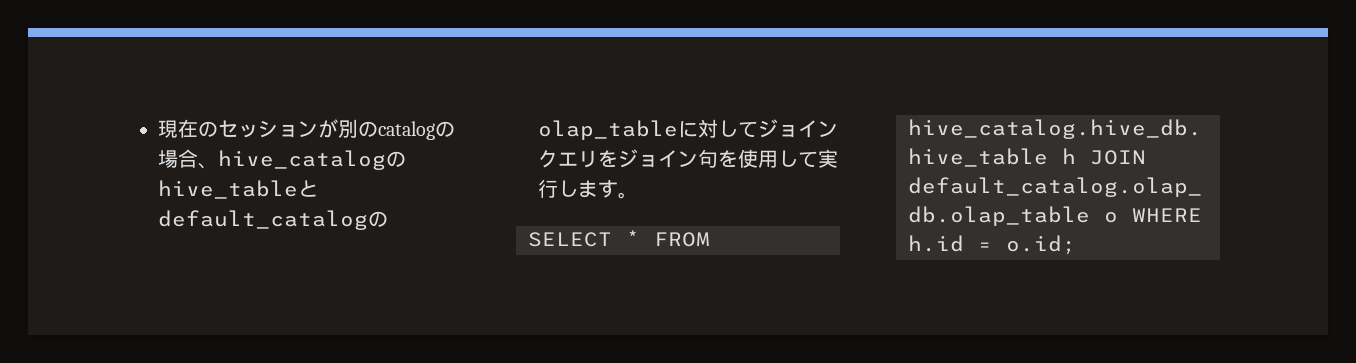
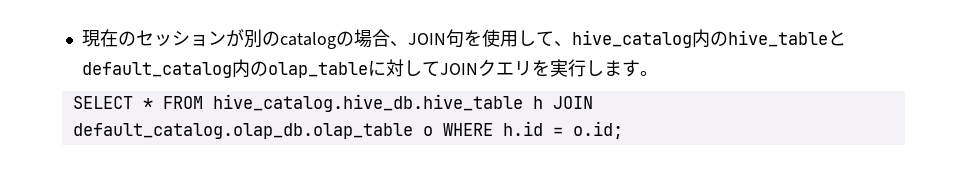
[218,150,386,170] hive_catalog -> [407,29,710,48] JOIN句を使用して、hive_catalog内
(368, 220) none -> [231,59,250,78] 内
[758,119,838,138] [538,149,818,168] ジョインクエリをジョイン句を使用して -> [439,59,550,77] JOINクエリを

